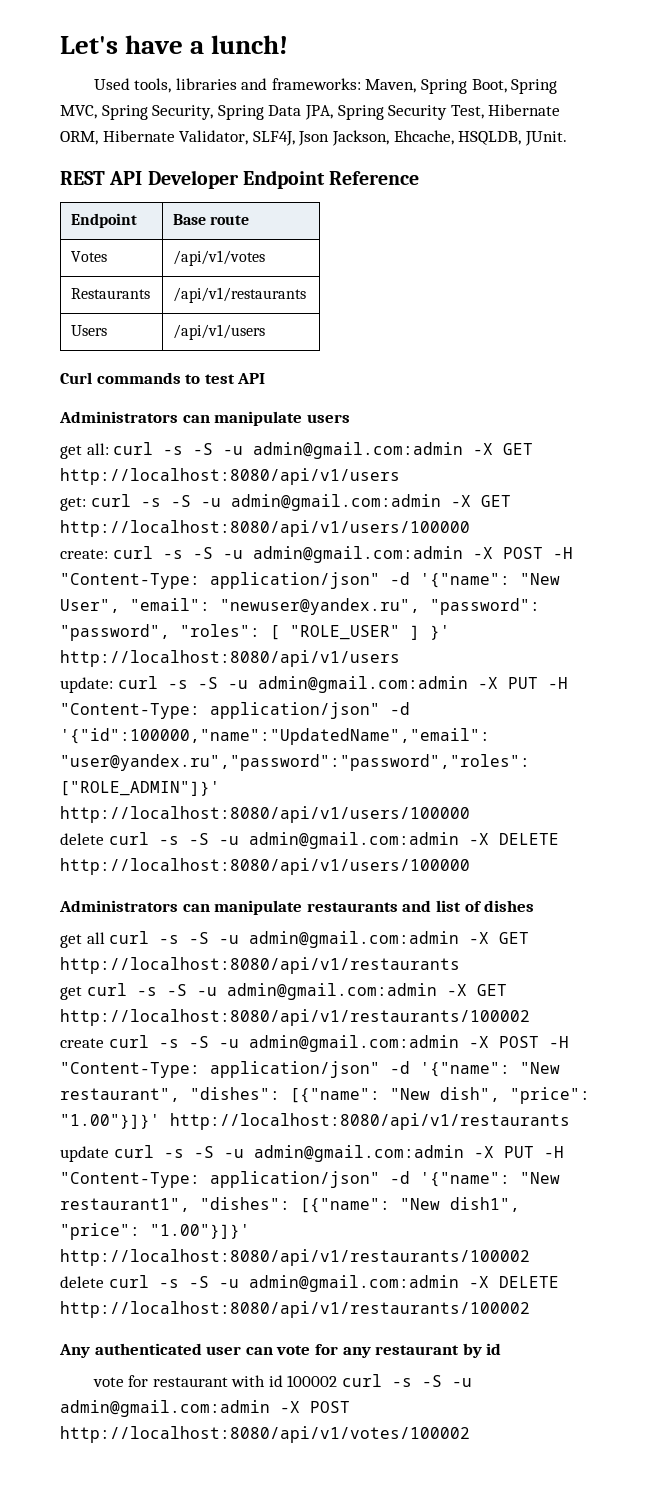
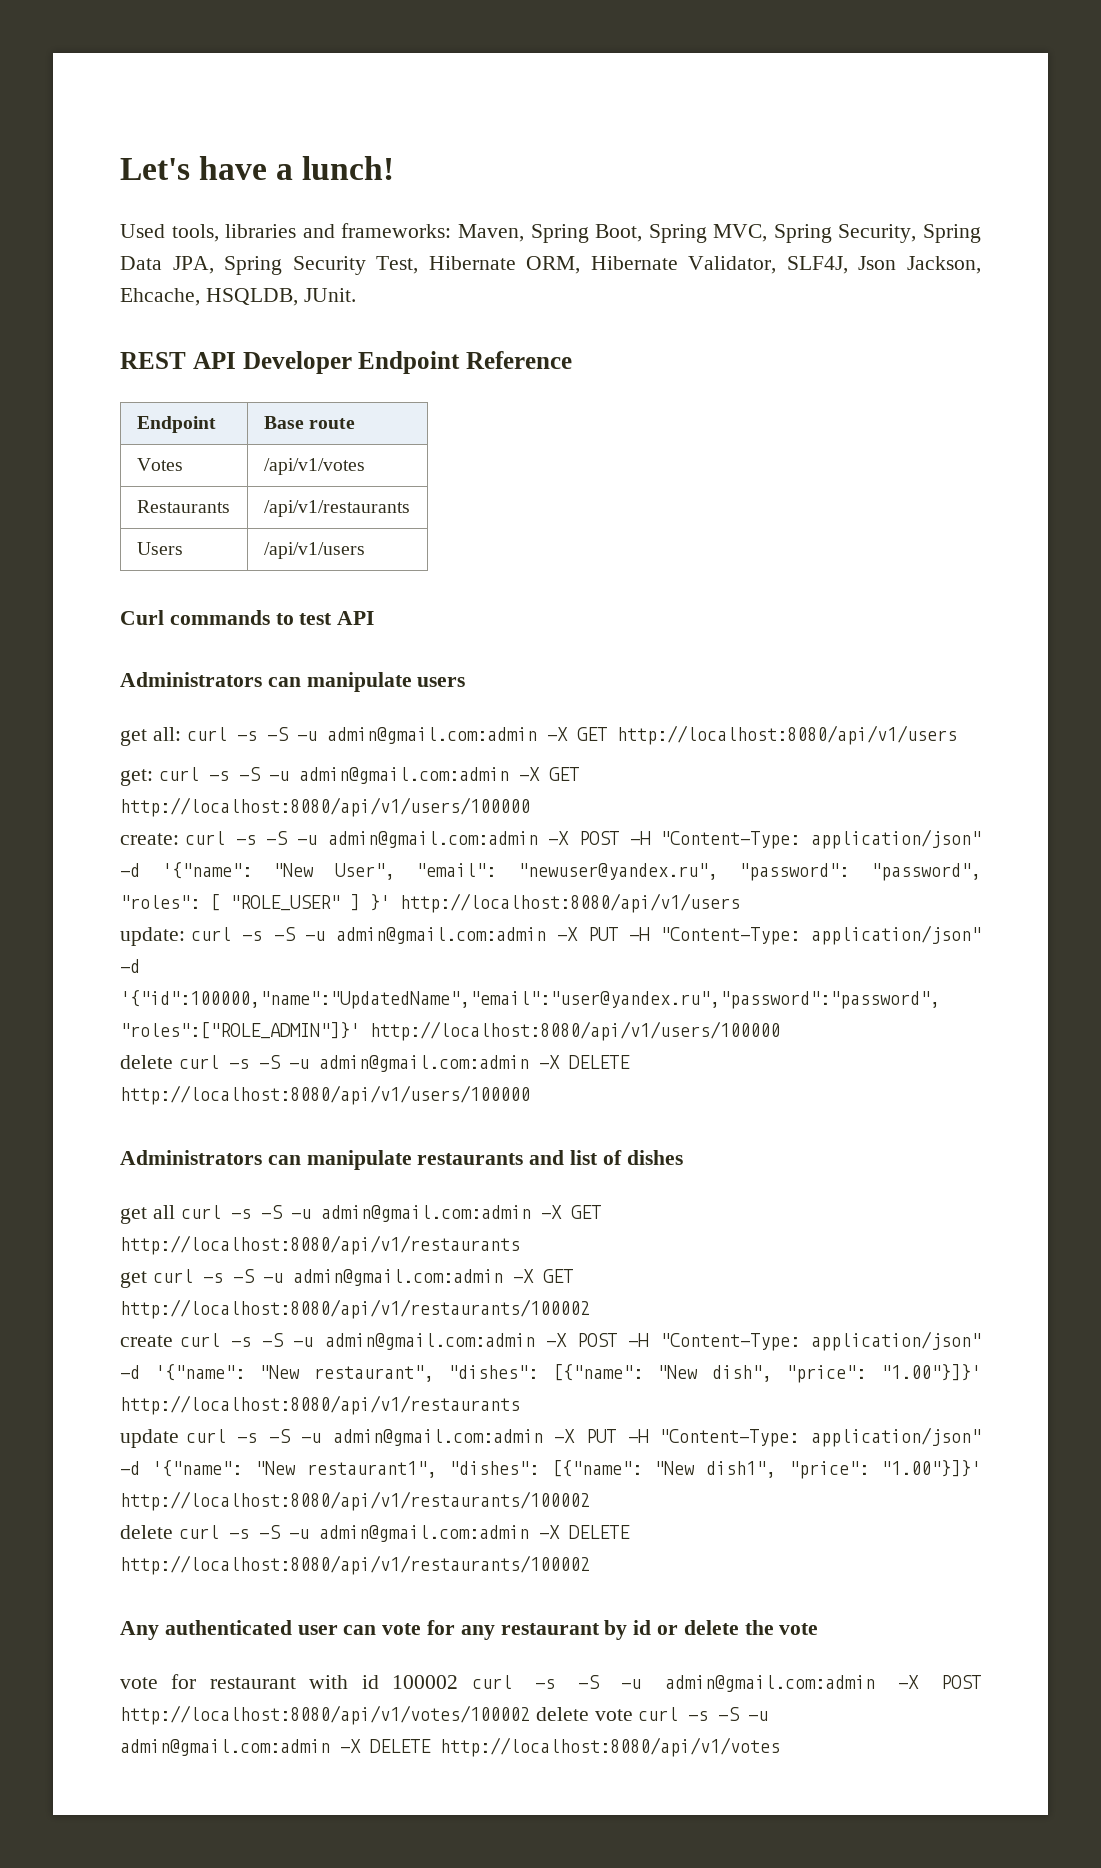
(502, 1349) none -> [657,1620,819,1635] or delete the vote
(470, 1434) none -> [535,1707,769,1721] [120,1737,780,1757] delete vote curl -s -S -u admin@gmail.com:admin -X DELETE http://localhost:8080/api/v1/votes

